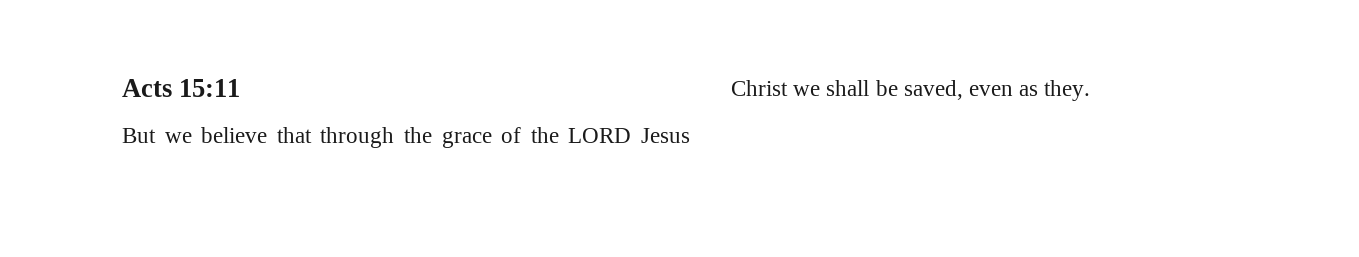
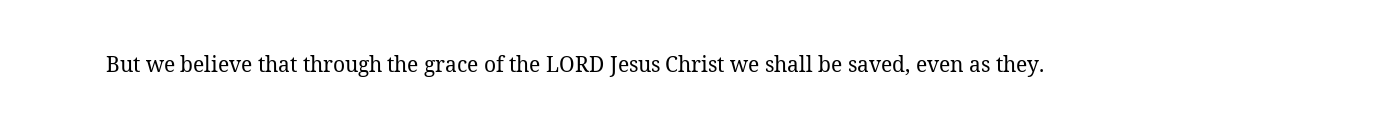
[122,79,241,97] Acts 15:11 // -> (106, 64) none

